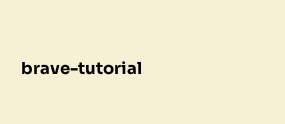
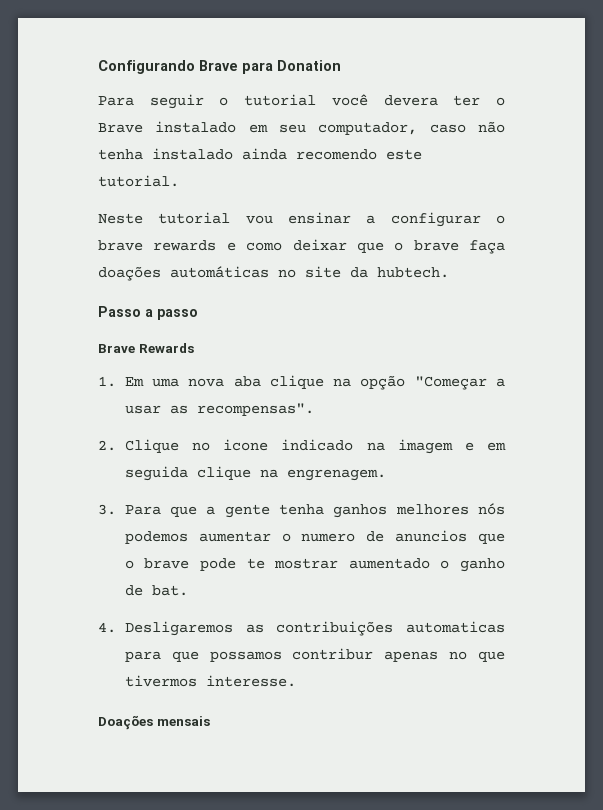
[21,61,142,75] brave-tutorial -> [98,60,341,74] [98,94,506,109] [98,121,505,135] [98,148,422,160] [98,175,179,187] [98,212,505,227] [98,239,505,254] [98,266,449,281] [98,306,198,320] [98,343,194,353] [98,375,505,390] [124,403,314,416] [98,439,507,454] [124,466,386,481] [98,503,505,518] [124,530,506,544] [124,558,505,572] [124,585,188,596] [98,621,506,636] [124,648,506,662] [124,675,296,687] [98,715,210,730] Configurando Brave para Donation // Para seguir o tutorial você devera ter o Brave instalado em seu computador, caso não tenha instalado ainda recomendo este tutorial. // Neste tutorial vou ensinar a configurar o brave rewards e como deixar que o brave faça doações automáticas no site da hubtech. // Passo a passo // Brave Rewards // 1. Em uma nova aba clique na opção "Começar a usar as recompensas". // 2. Clique no icone indicado na imagem e em seguida clique na engrenagem. // 3. Para que a gente tenha ganhos melhores nós podemos aumentar o numero de anuncios que o brave pode te mostrar aumentado o ganho de bat. // 4. Desligaremos as contribuições automaticas para que possamos contribur apenas no que tivermos interesse. // Doações mensais

